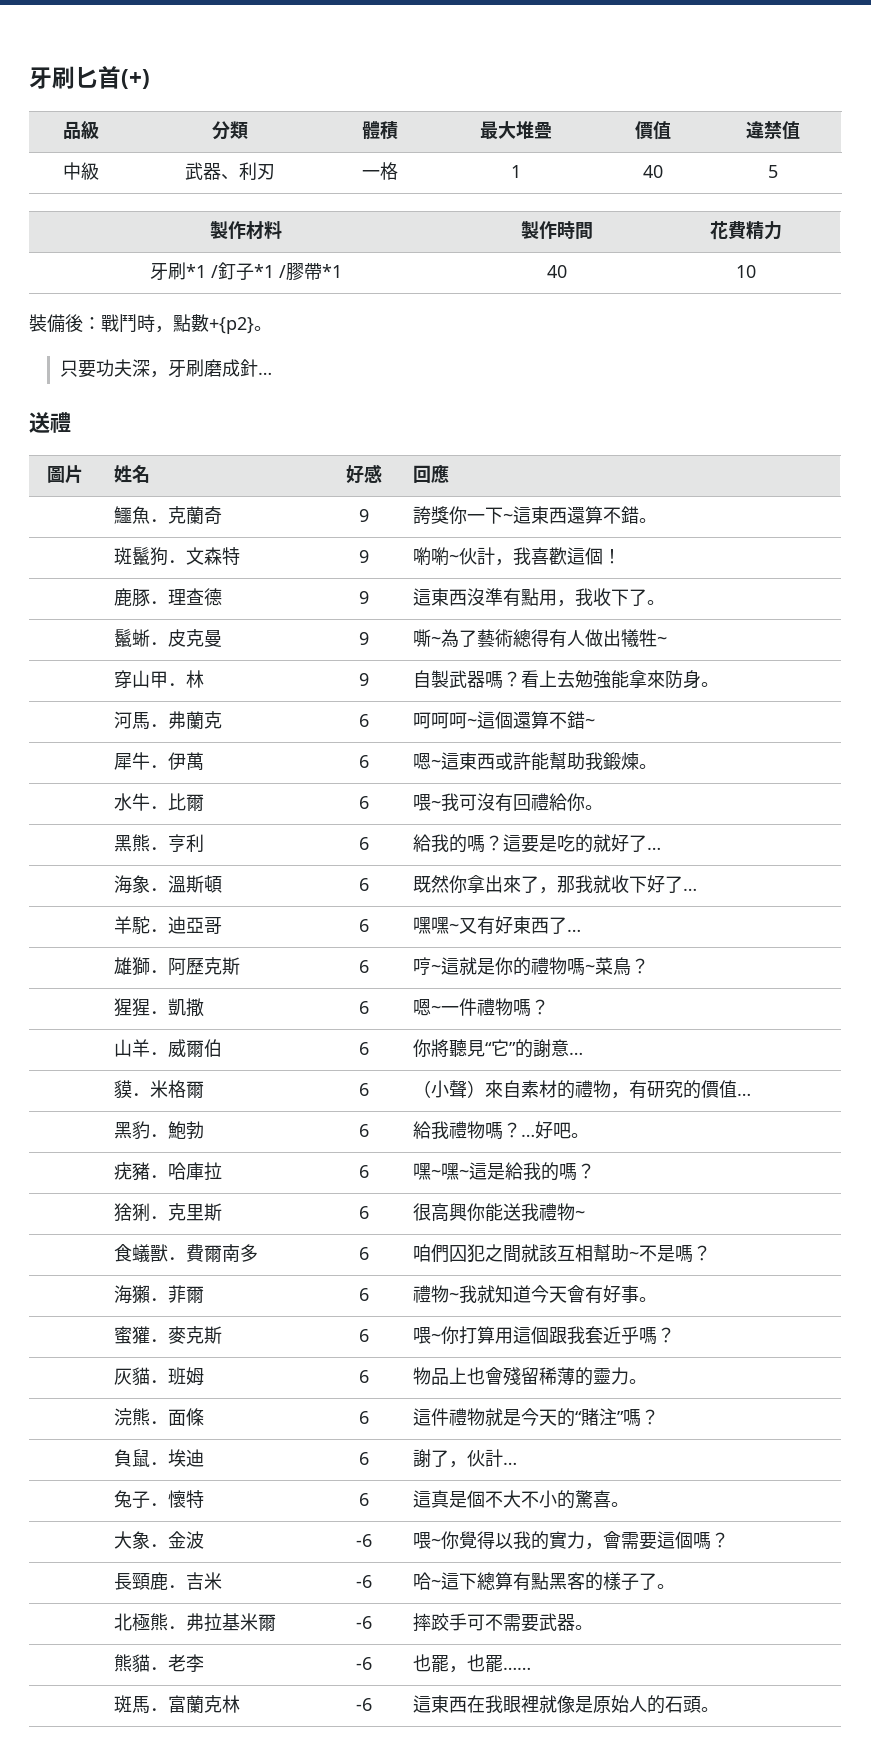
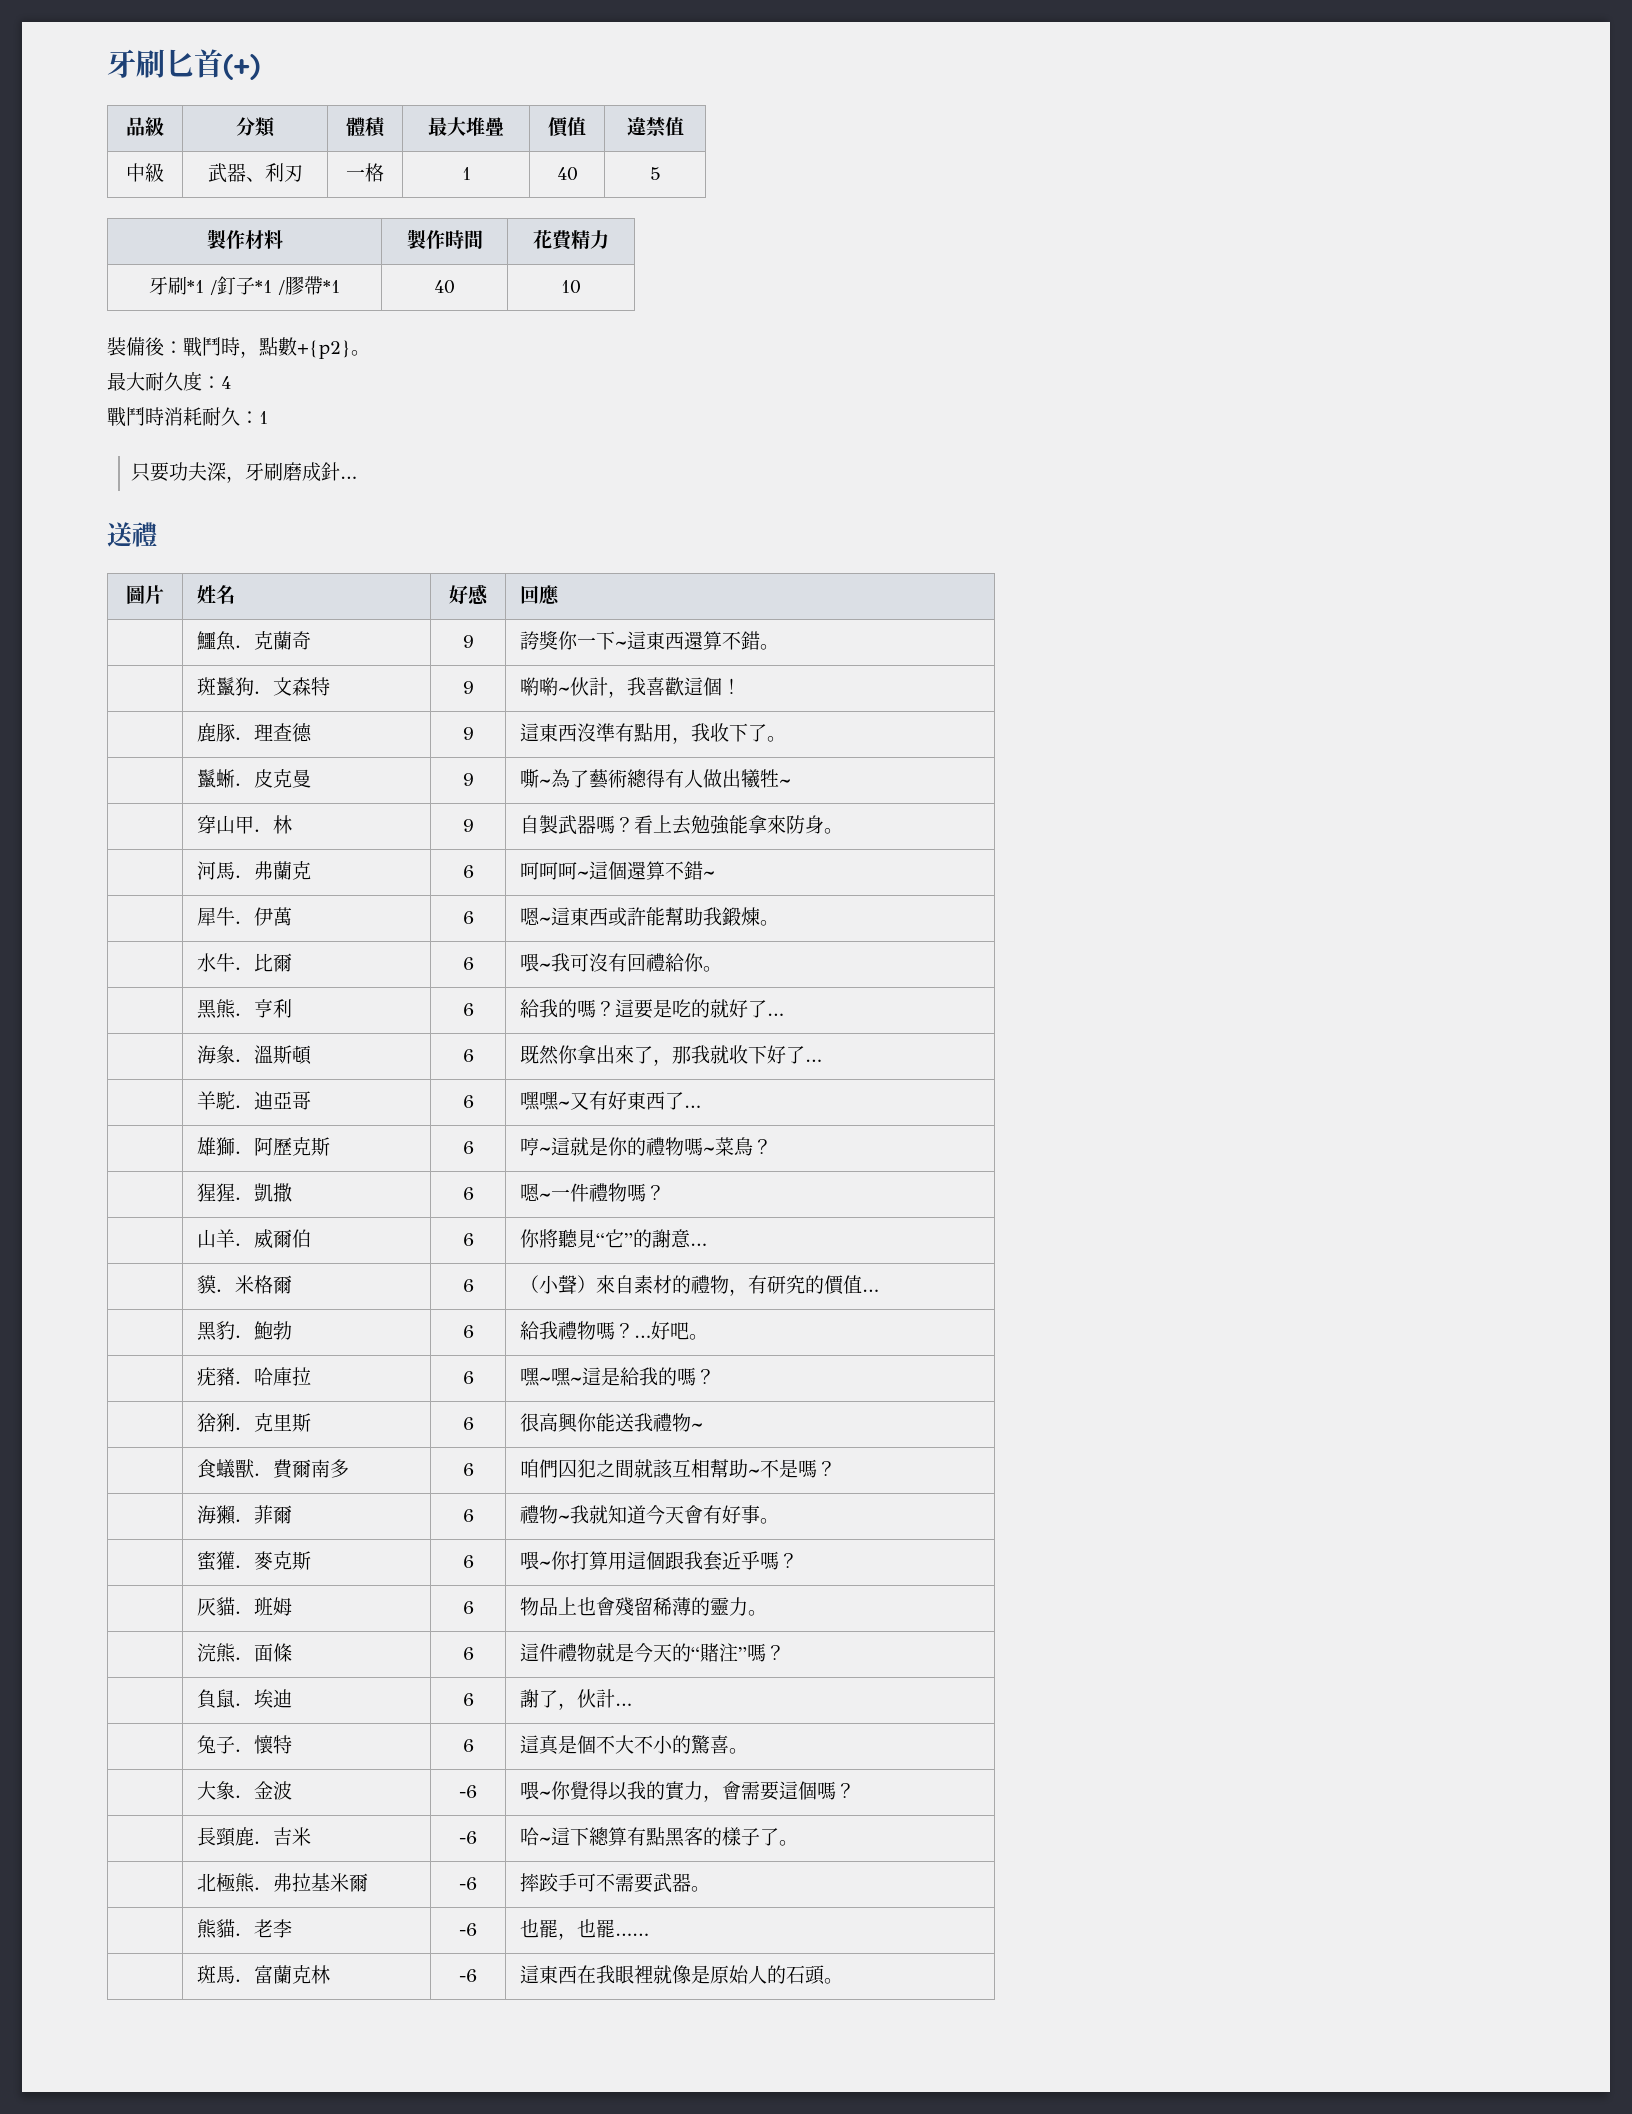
(272, 328) none -> [107,372,231,391] [107,407,268,427] // 最大耐久度：4 // 戰鬥時消耗耐久：1

